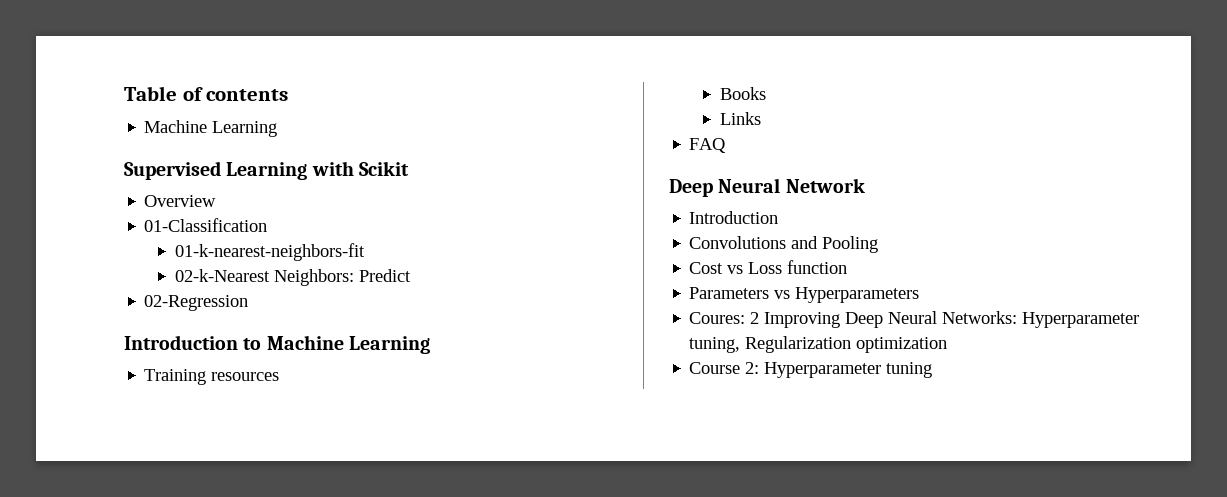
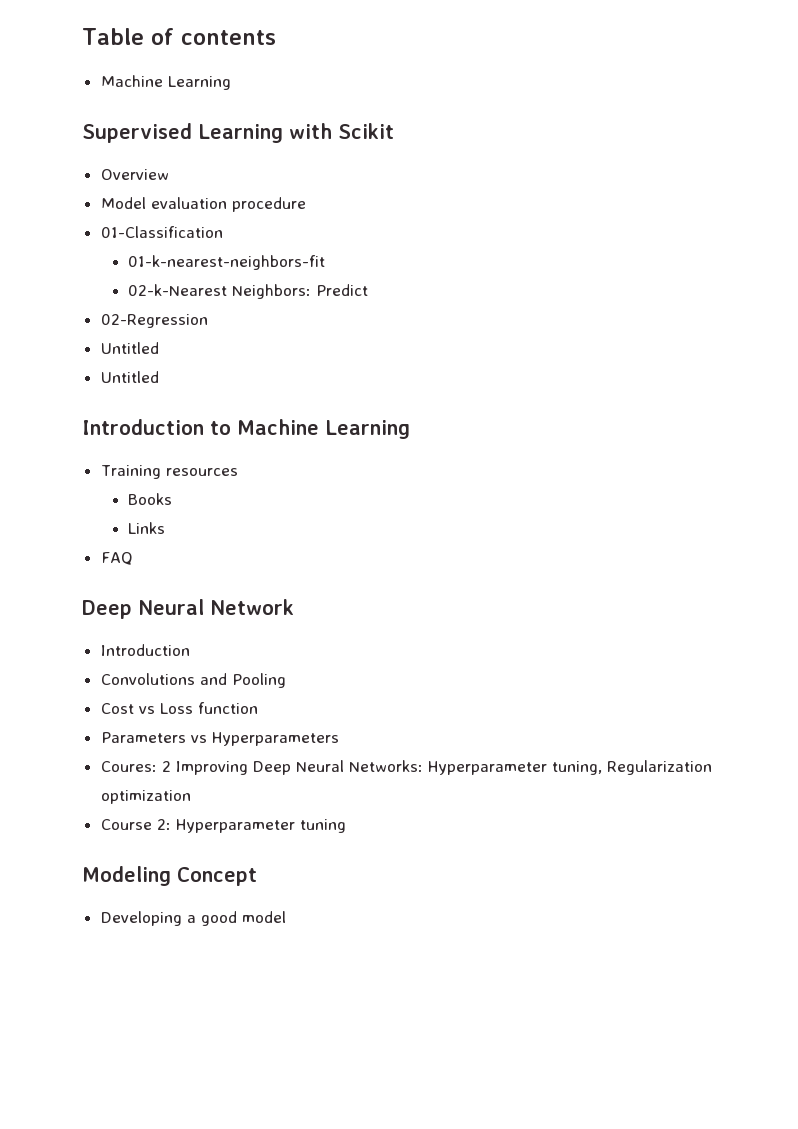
(217, 201) none -> [100,197,306,212] // Model evaluation procedure
(249, 303) none -> [100,342,159,354] [100,371,159,383] // Untitled // Untitled
(933, 370) none -> [82,866,257,886] [100,911,286,926] // Modeling Concept // Developing a good model

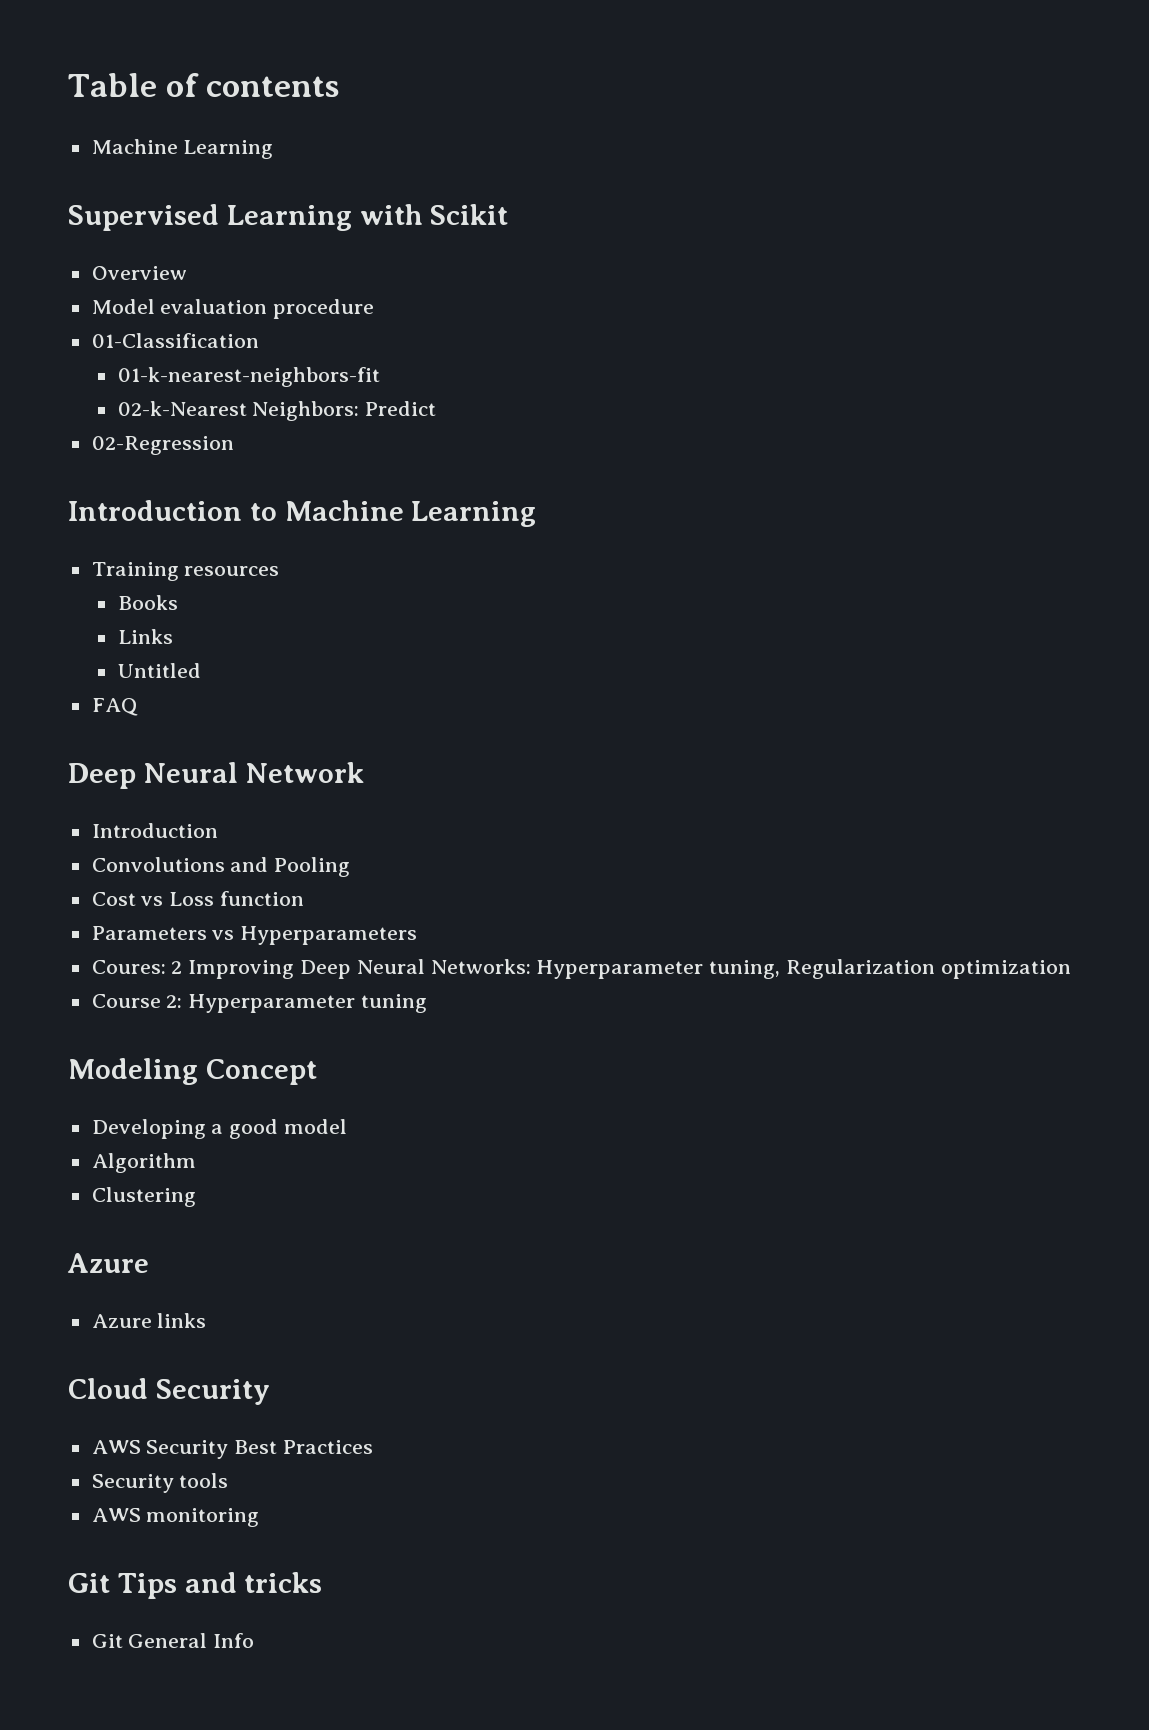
[100,342,159,354] [100,371,159,383] // Untitled // Untitled -> (234, 445) none
(165, 528) none -> [117,663,201,678] // Untitled
(286, 917) none -> [91,1153,196,1173] [91,1187,196,1207] [67,1253,149,1273] [91,1313,207,1328] [68,1378,270,1405] [91,1440,374,1459] [91,1473,229,1493] [91,1508,260,1527] [68,1572,323,1599] [91,1633,255,1648] // Algorithm // Clustering // Azure // Azure links // Cloud Security // AWS Security Best Practices // Security tools // AWS monitoring // Git Tips and tricks // Git General Info

